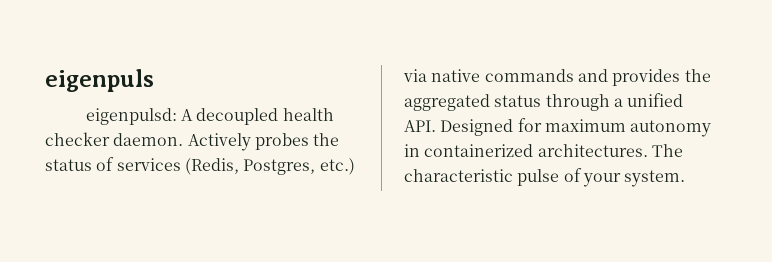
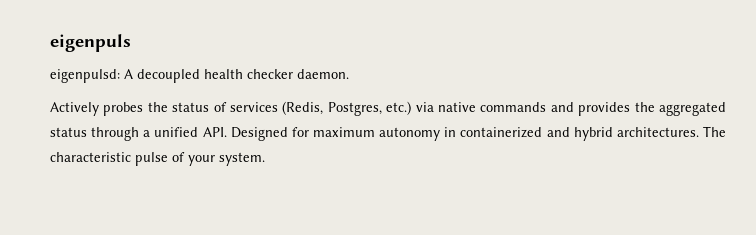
(184, 139) none -> (349, 74) //
(534, 150) none -> [546,127,613,141] and hybrid

